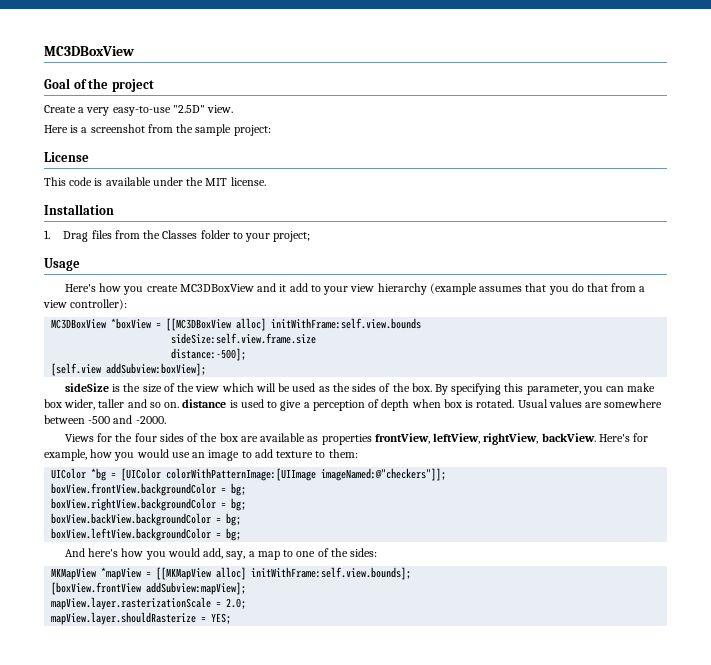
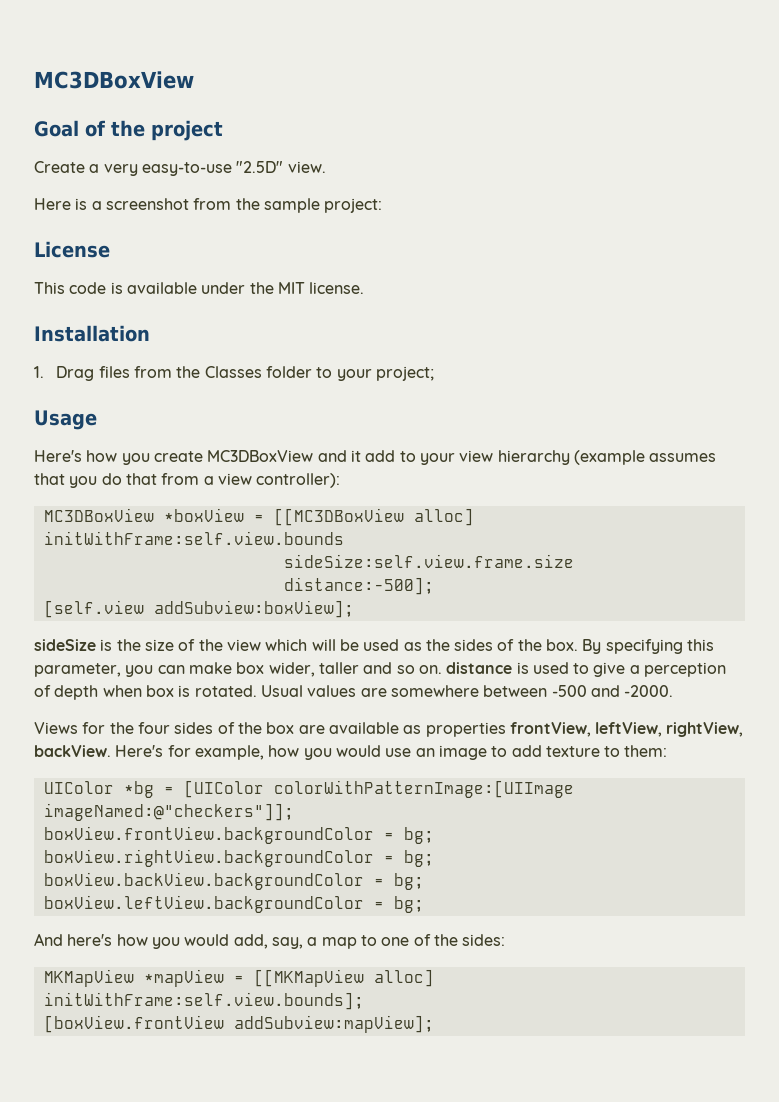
[51,597,247,610] [51,612,232,625] // mapView.layer.rasterizationScale = 2.0; // mapView.layer.shouldRasterize = YES; -> (434, 1024) none

